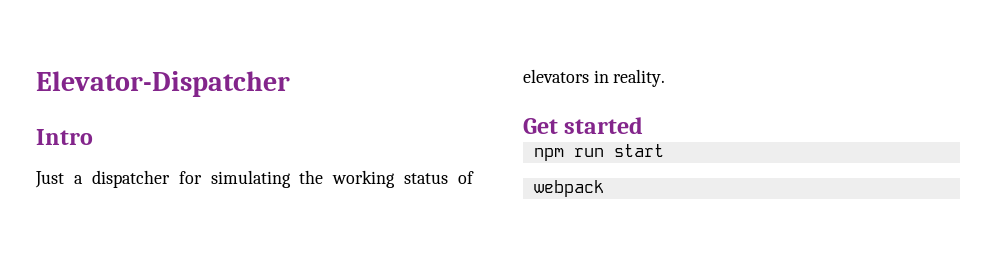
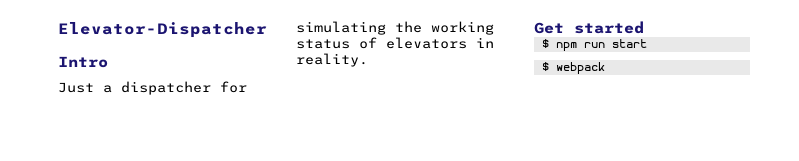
(644, 125) none -> [541,39,549,48] $
(664, 150) none -> [541,62,549,71] $

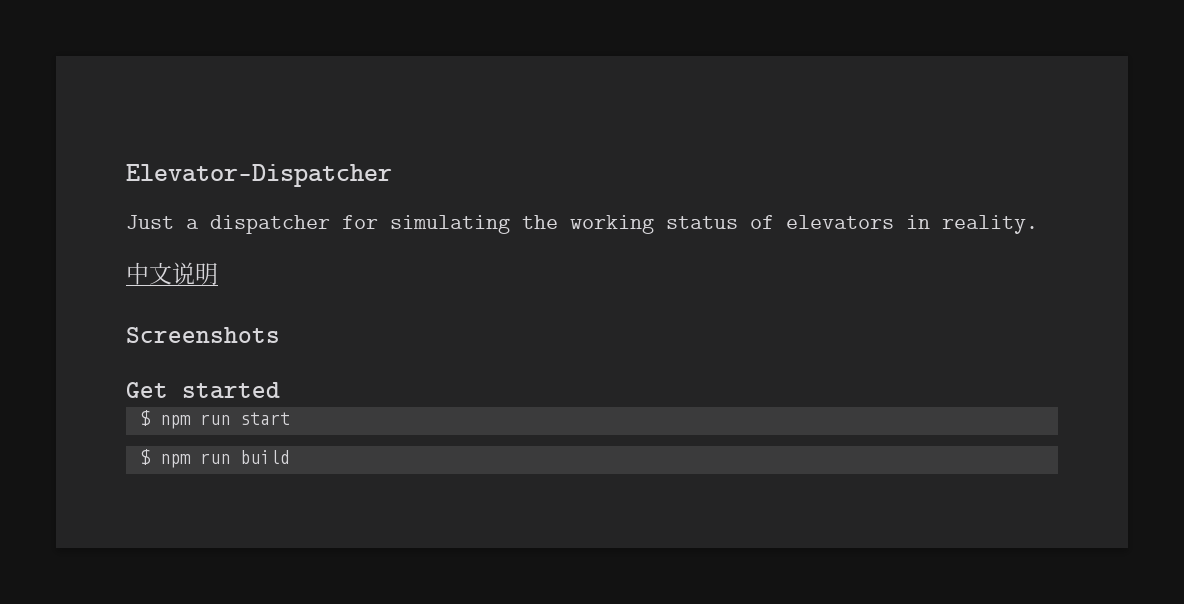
[58,56,108,68] // Intro -> (392, 175) none
(368, 60) none -> [126,262,218,285] [126,327,280,343] // 中文说明 // Screenshots
[555,62,605,74] webpack -> [159,450,290,468] npm run build

